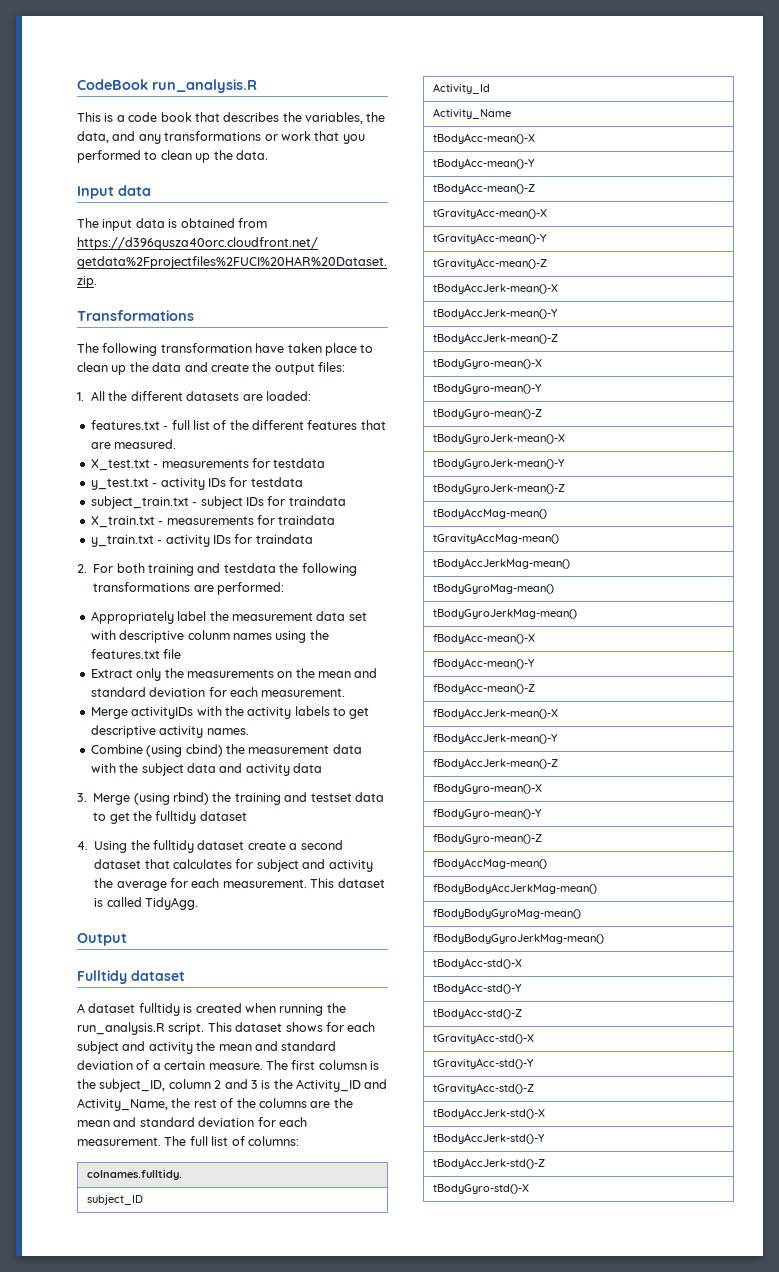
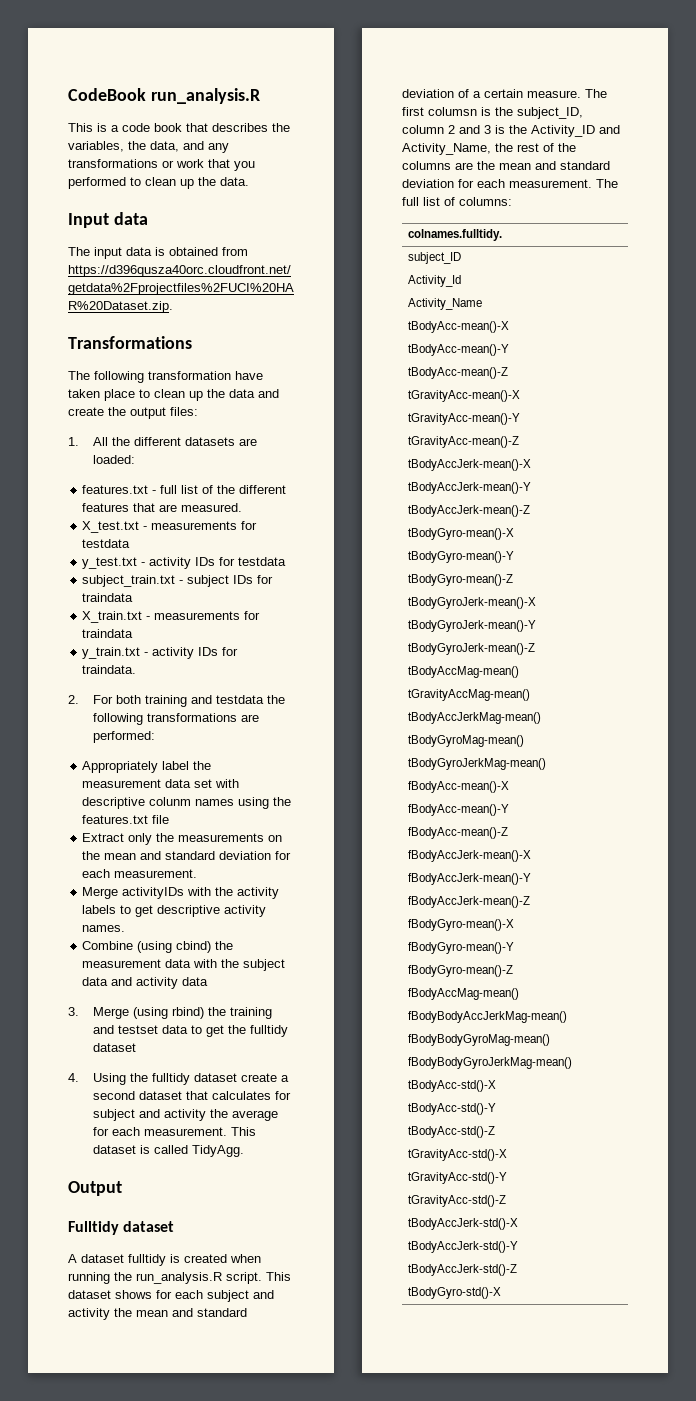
[255,534,313,544] traindata -> [82,665,137,674] traindata.

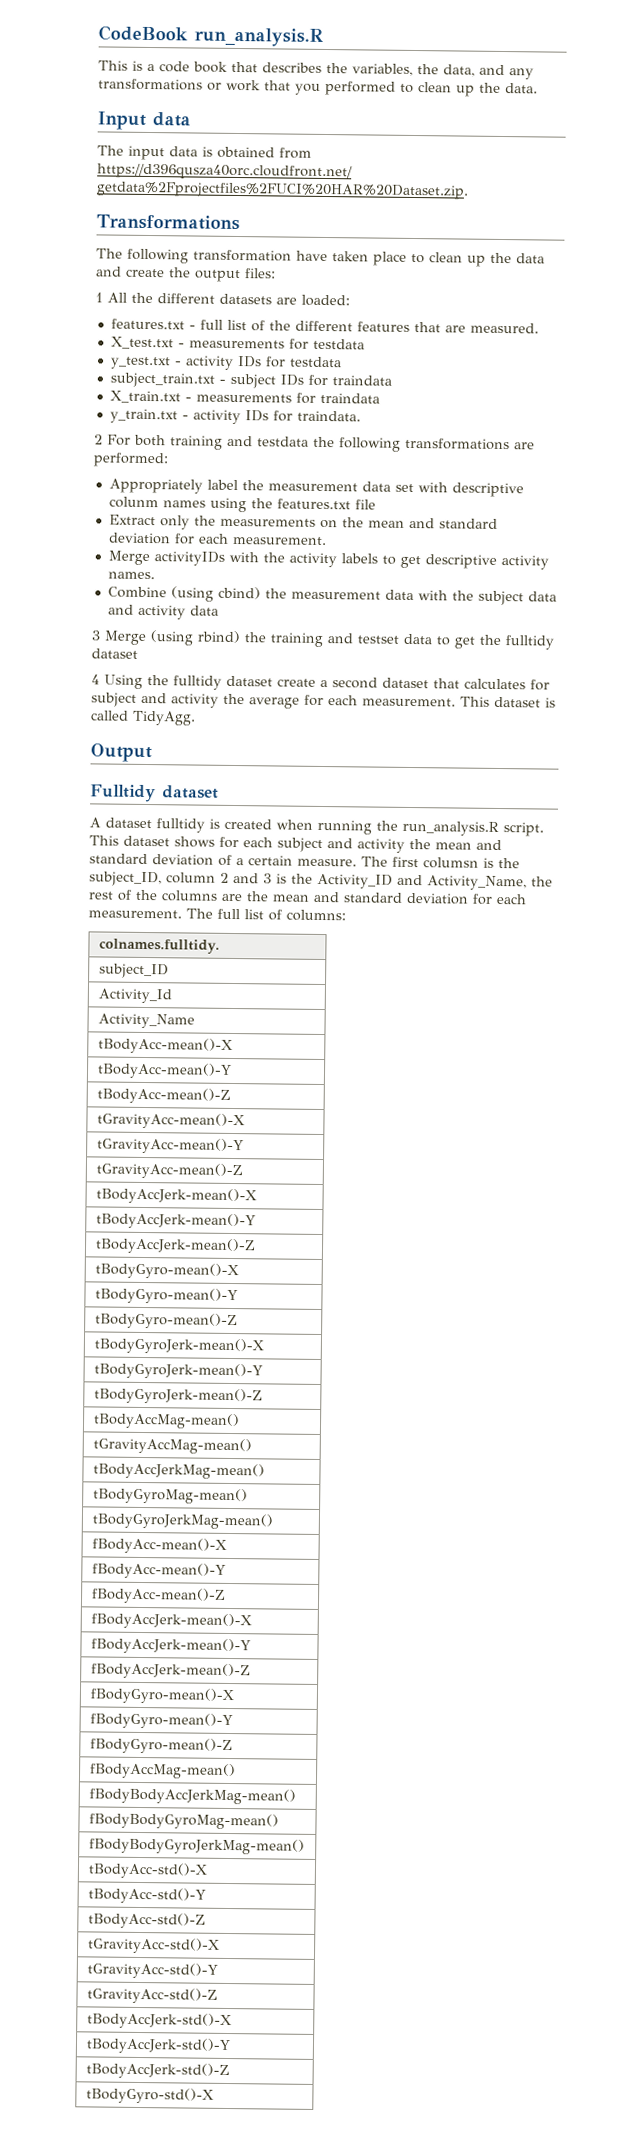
[68,437,79,446] 1. -> [95,292,103,303] 1
[68,695,79,704] 2. -> [94,434,103,445] 2
[68,1007,79,1016] 3. -> [91,630,101,641] 3
[68,1073,79,1082] 4. -> [91,674,100,685] 4

